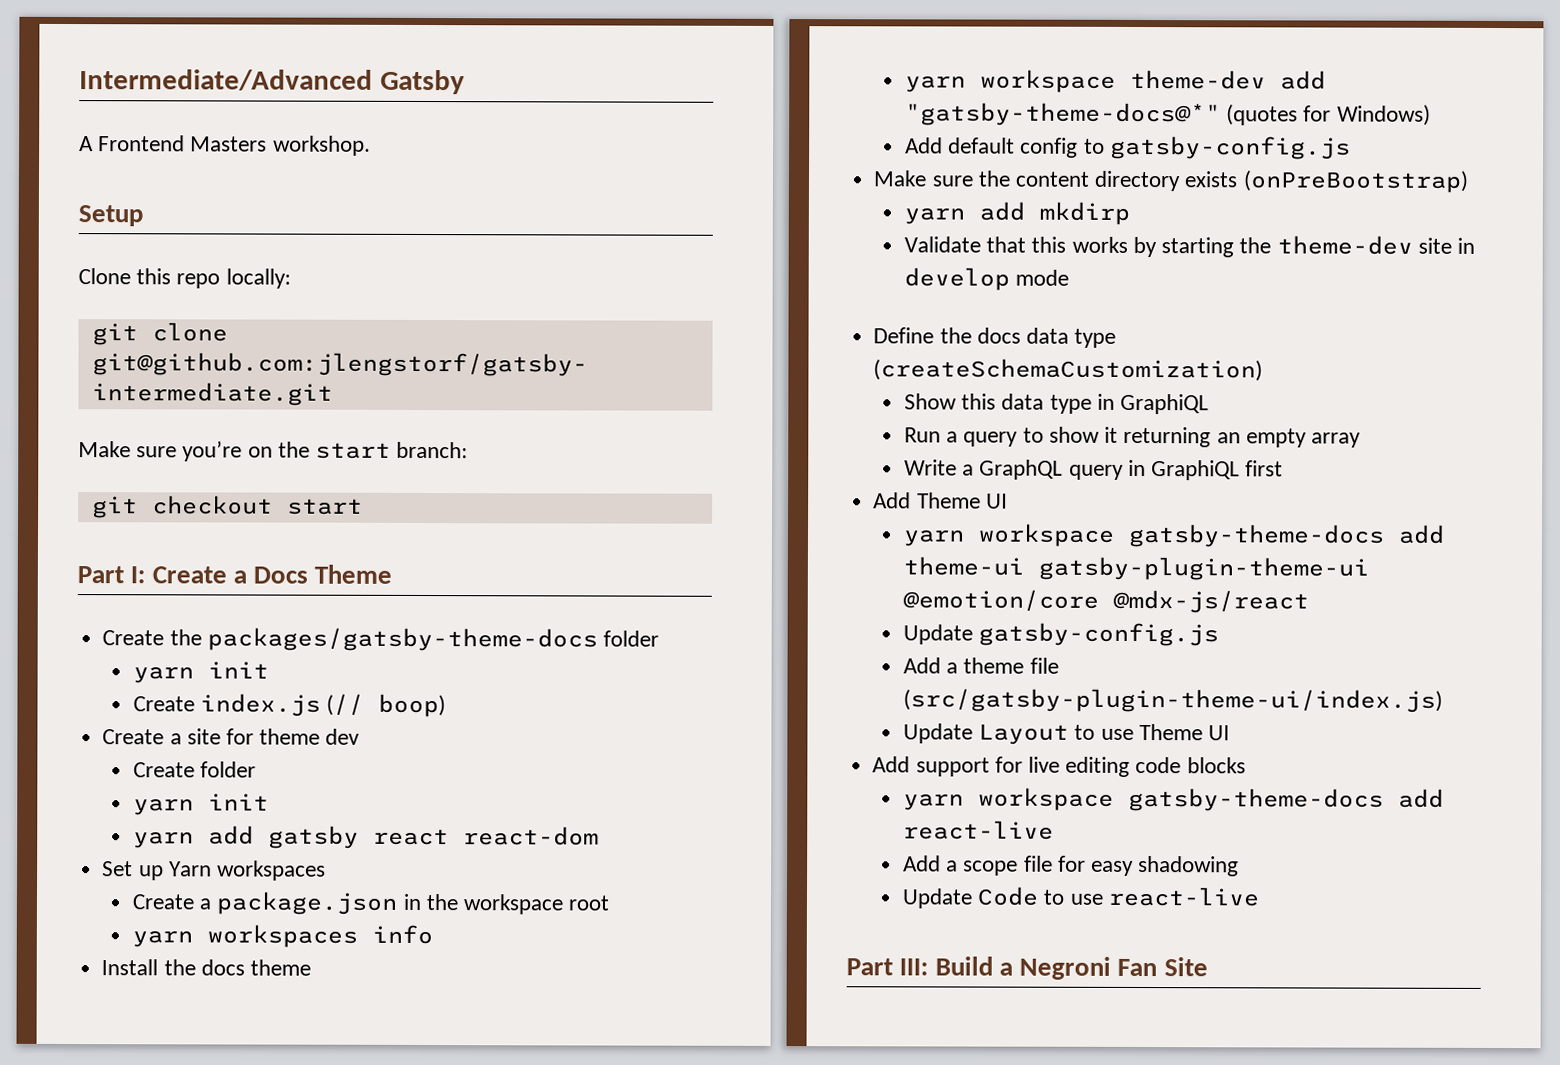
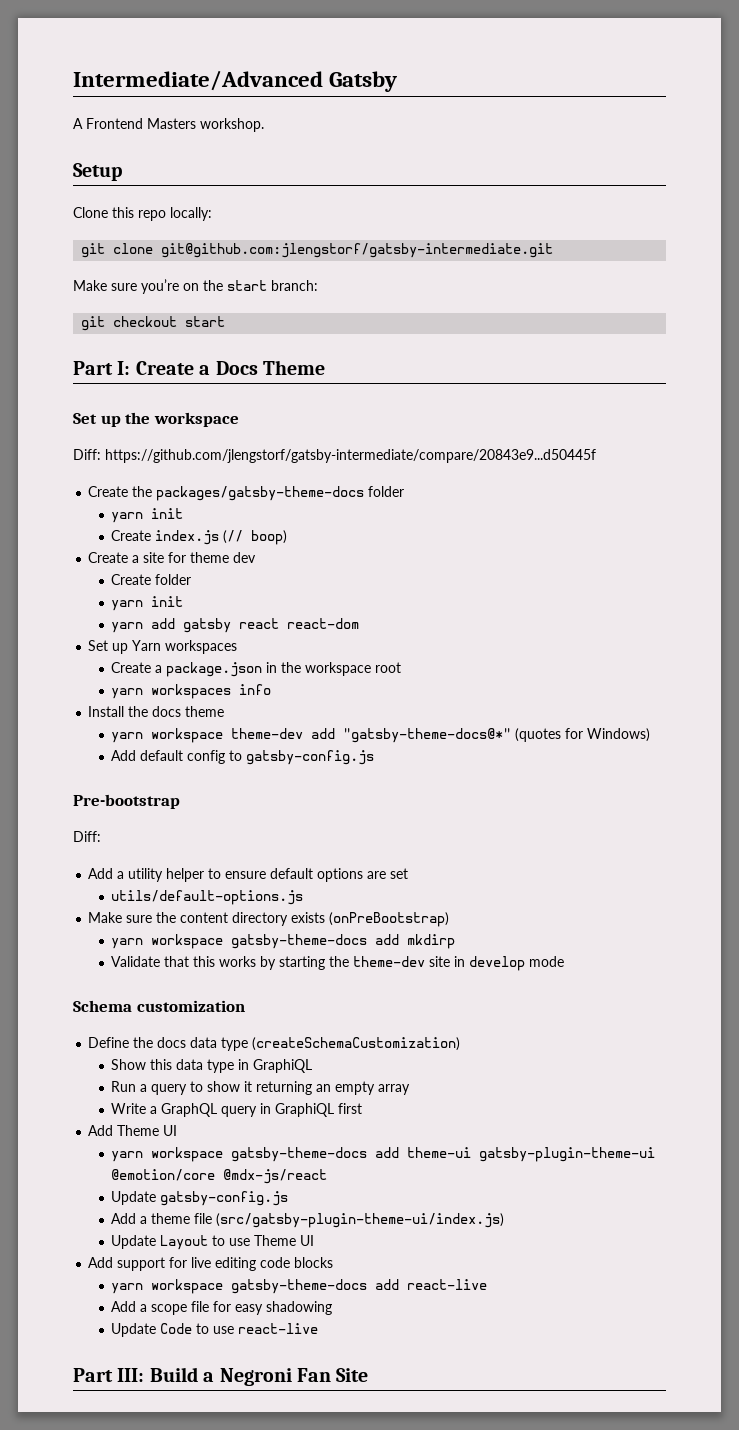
(393, 574) none -> [73,412,239,427] [73,449,596,463] // Set up the workspace // Diff: https://github.com/jlengstorf/gatsby-intermediate/compare/20843e9...d50445f
(1351, 147) none -> [73,794,180,809] [73,831,101,842] [88,868,409,882] [111,890,304,905] // Pre-bootstrap // Diff: // Add a utility helper to ensure default options are set // utils/default-options.js
(966, 216) none -> [151,934,368,949] workspace gatsby-theme-docs
(1070, 277) none -> [73,1000,245,1012] // Schema customization

